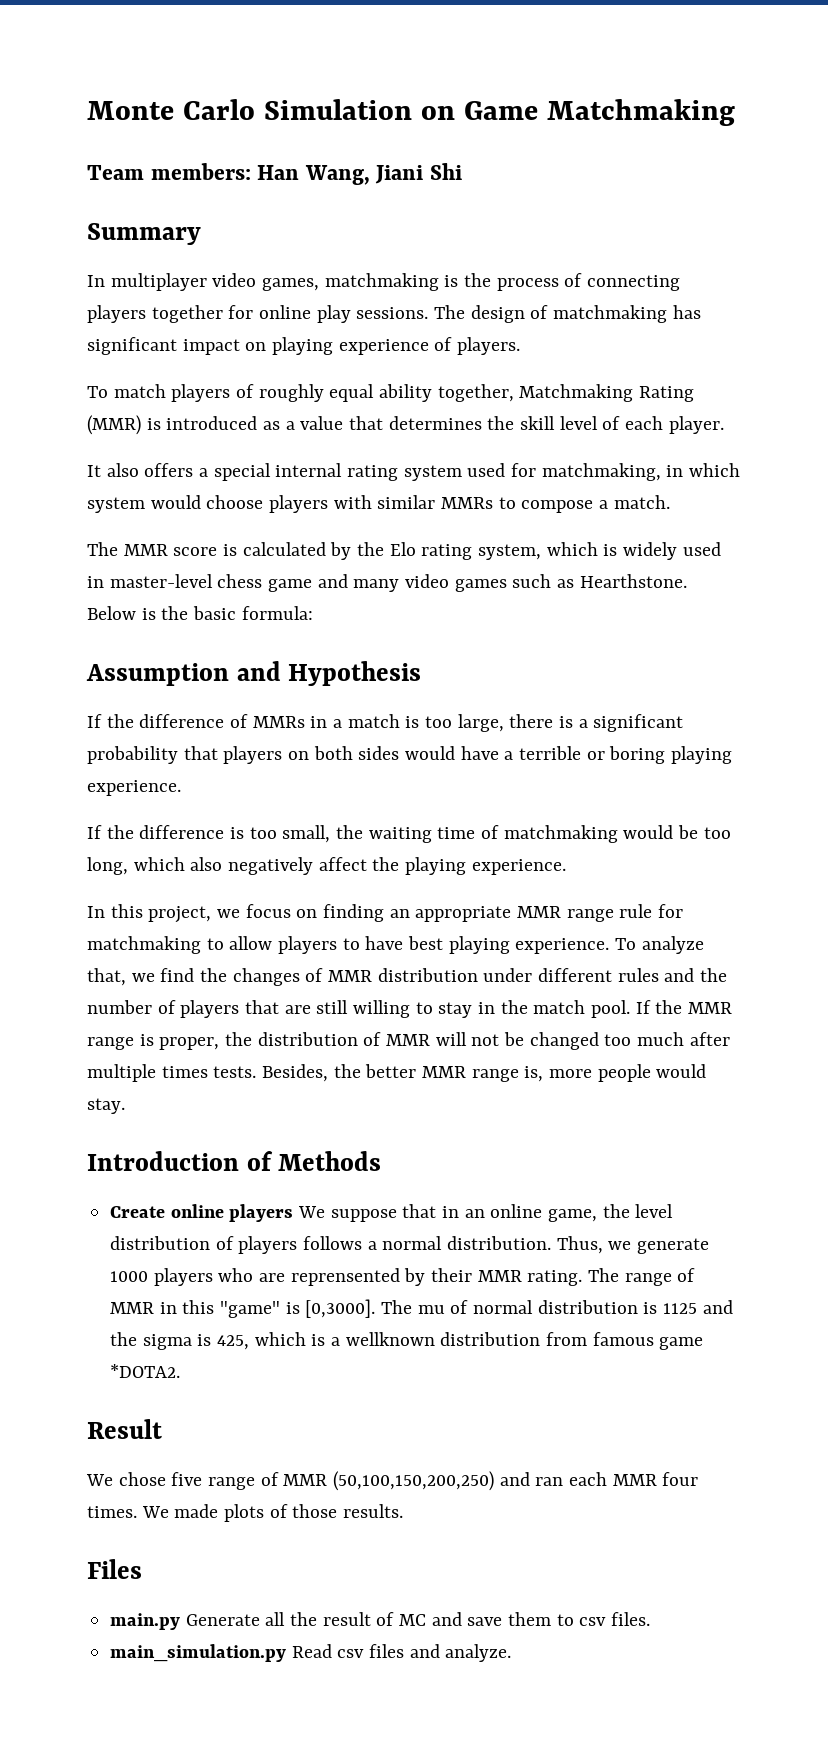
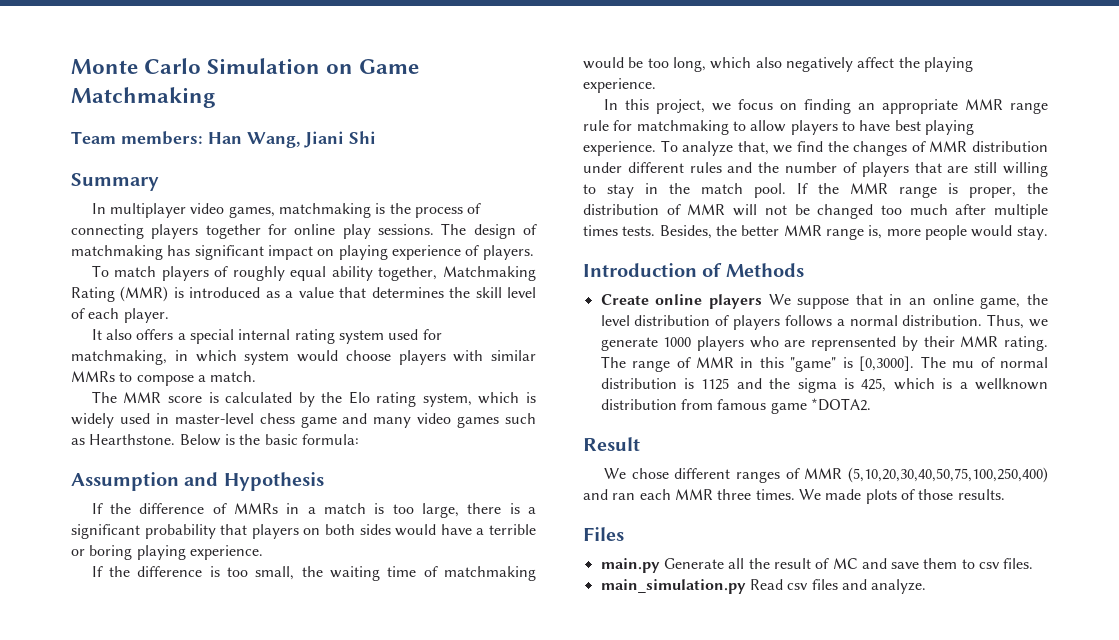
[171,1471,495,1491] five range of MMR (50,100,150,200,250) -> [674,467,1048,483] different ranges of MMR (5,10,20,30,40,50,75,100,250,400)
[662,1472,699,1486] four -> [717,489,752,500] three

